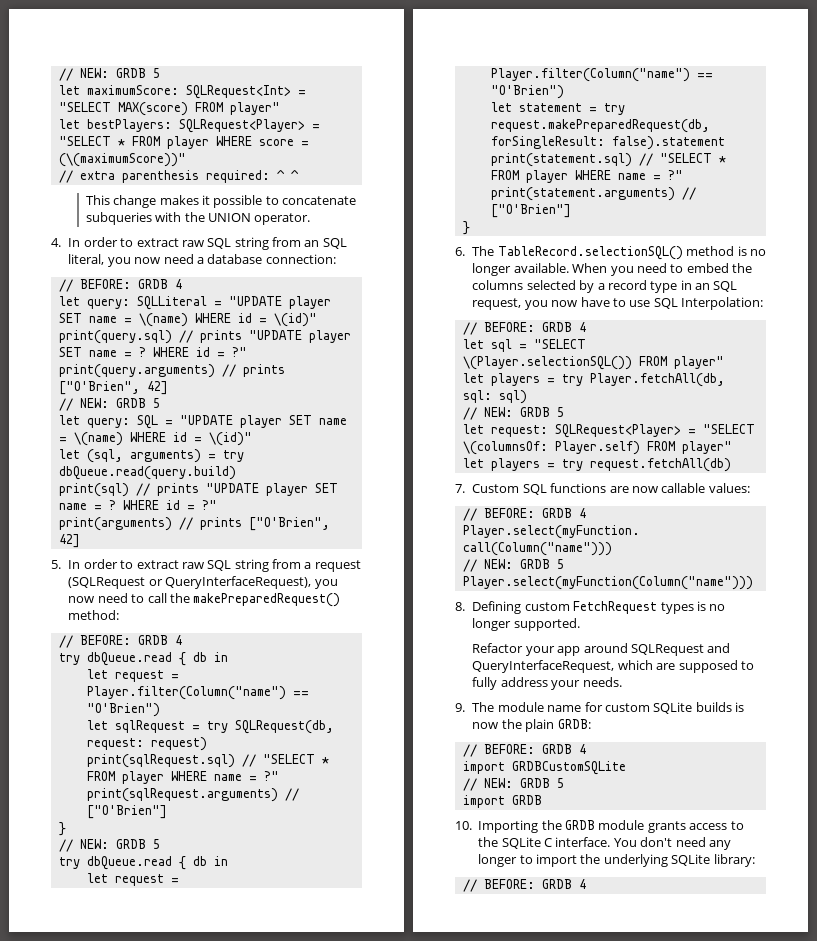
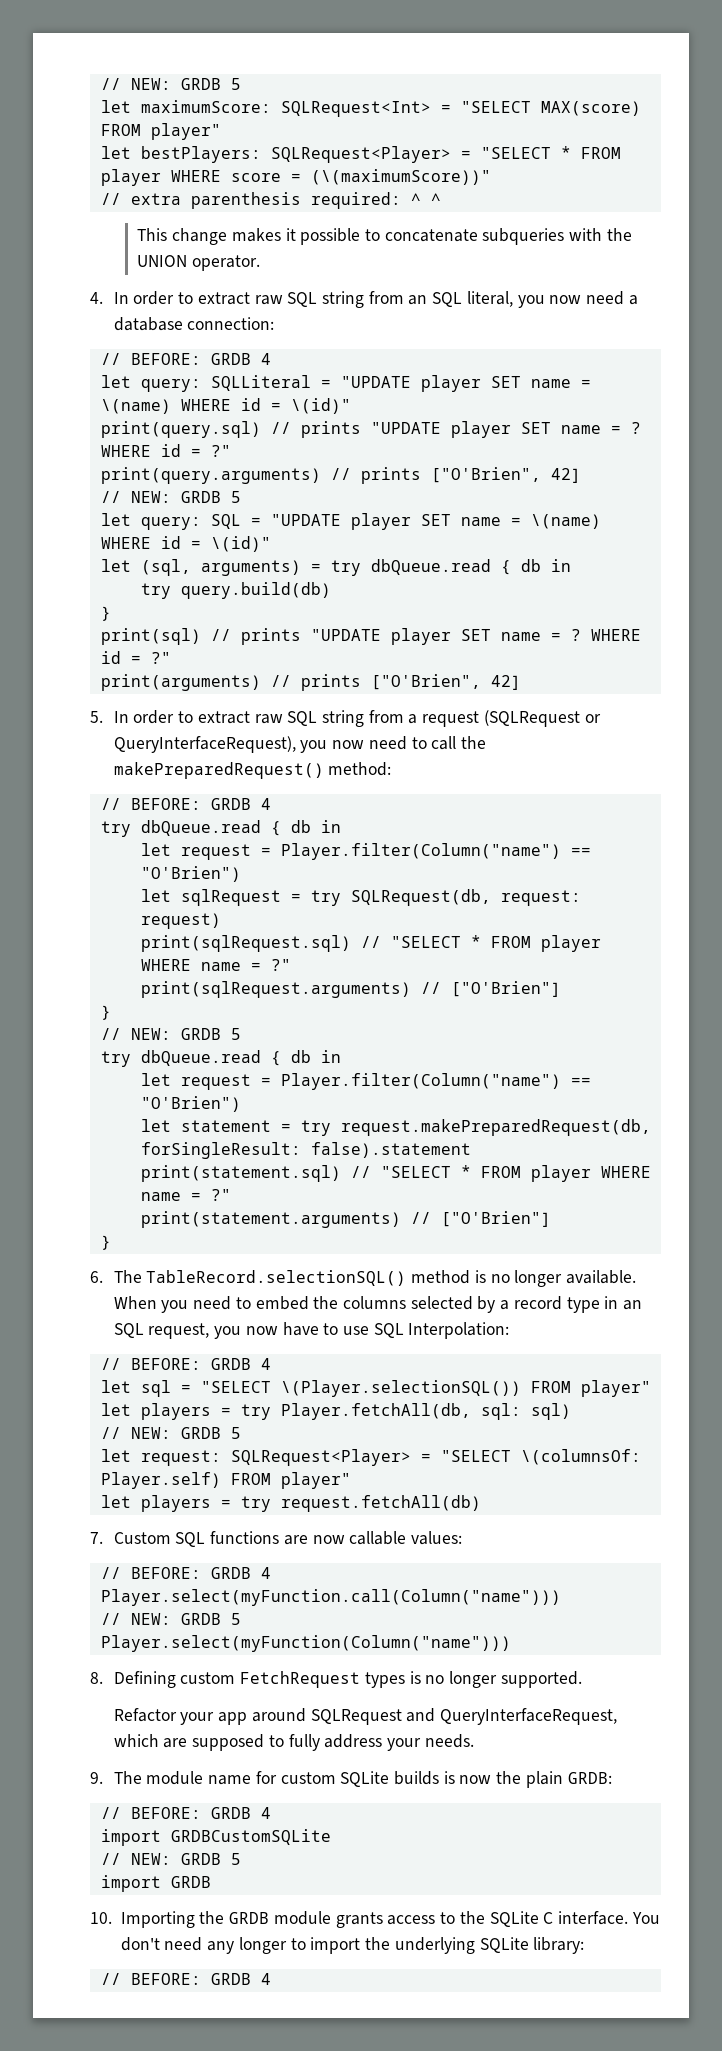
[58,466,236,480] dbQueue.read(query.build) -> [370,559,571,575] [140,582,331,599] [100,606,111,621] dbQueue.read { db in // try query.build(db) // }

